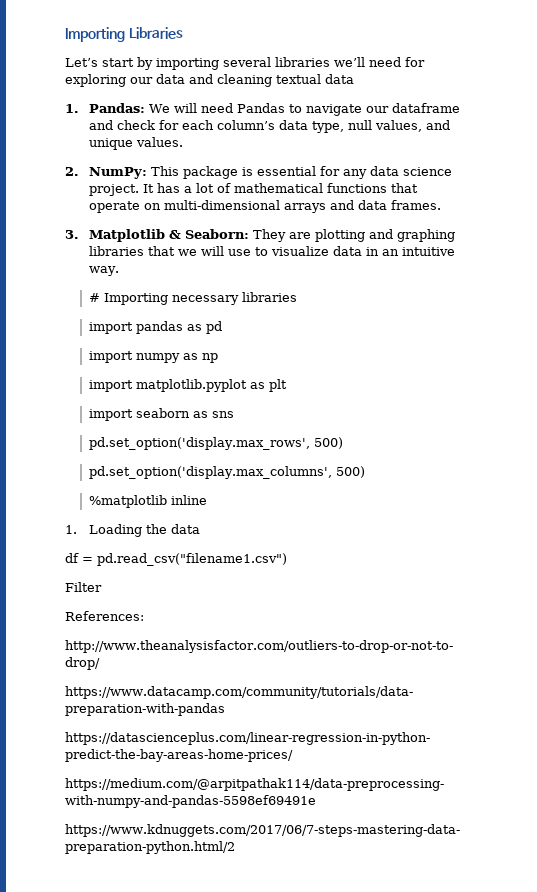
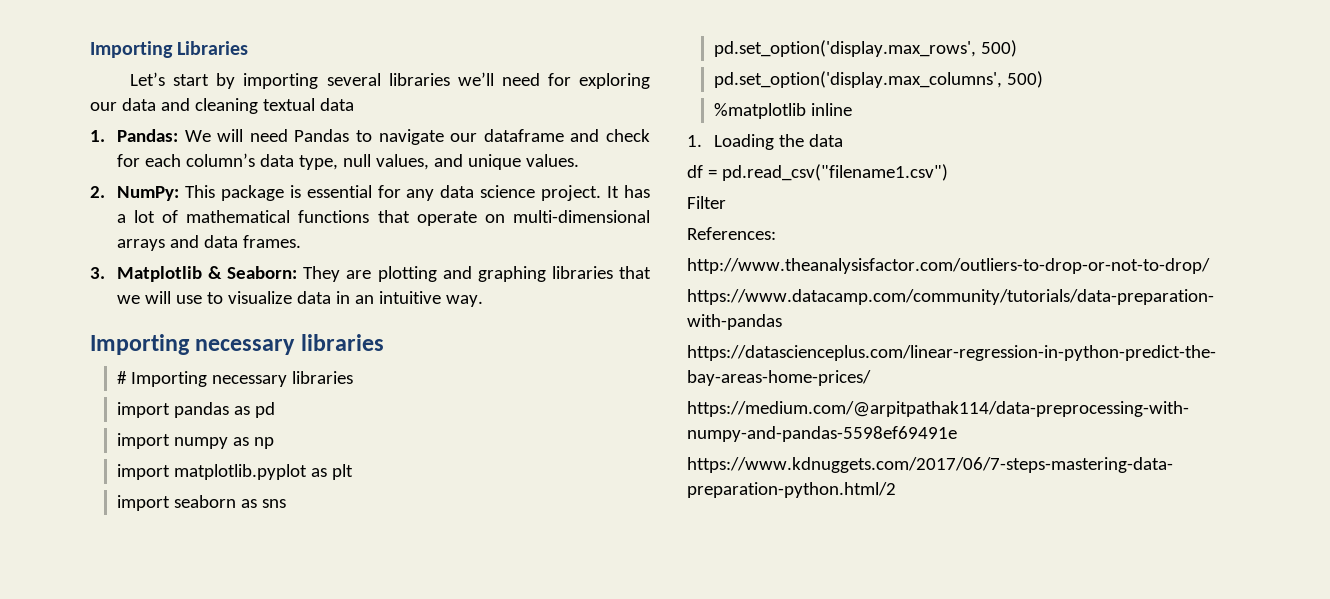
(120, 271) none -> [90,334,384,355] // Importing necessary libraries

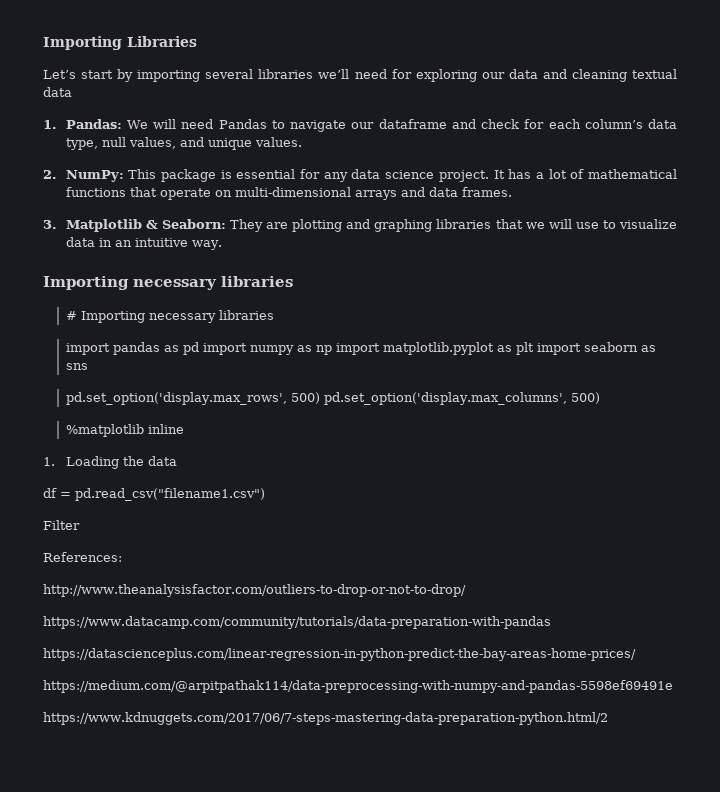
(275, 410) // -> (199, 348) none
(274, 443) // -> (332, 350) none
(353, 472) // -> (534, 348) none
(1017, 48) // -> (320, 398) none

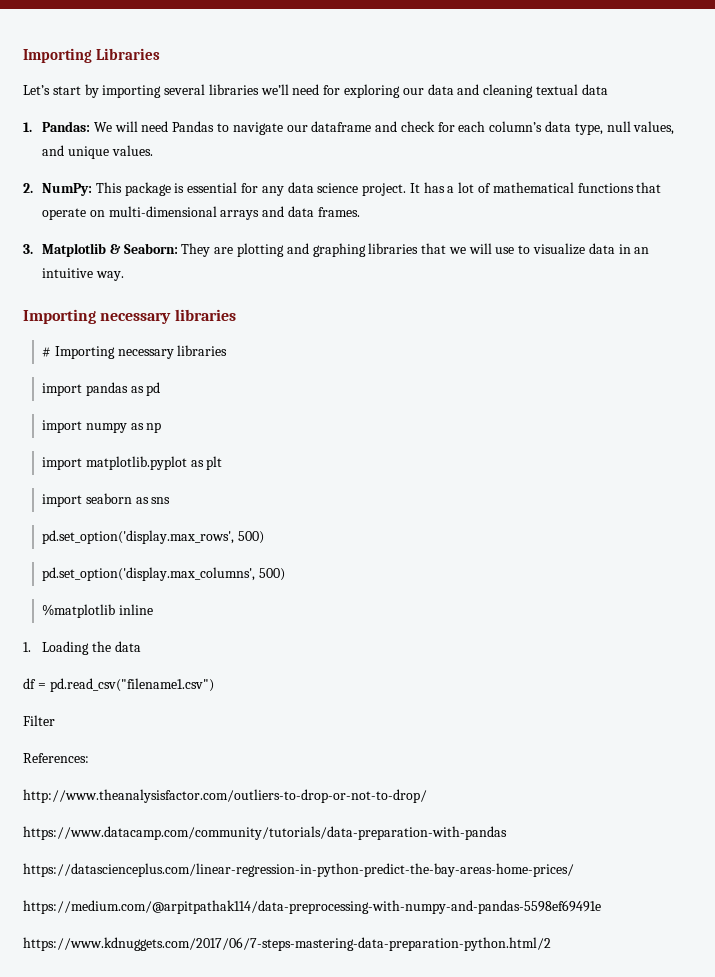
(199, 348) none -> (161, 389) //
(332, 350) none -> (162, 427) //
(534, 348) none -> (223, 463) //
(320, 398) none -> (264, 537) //

